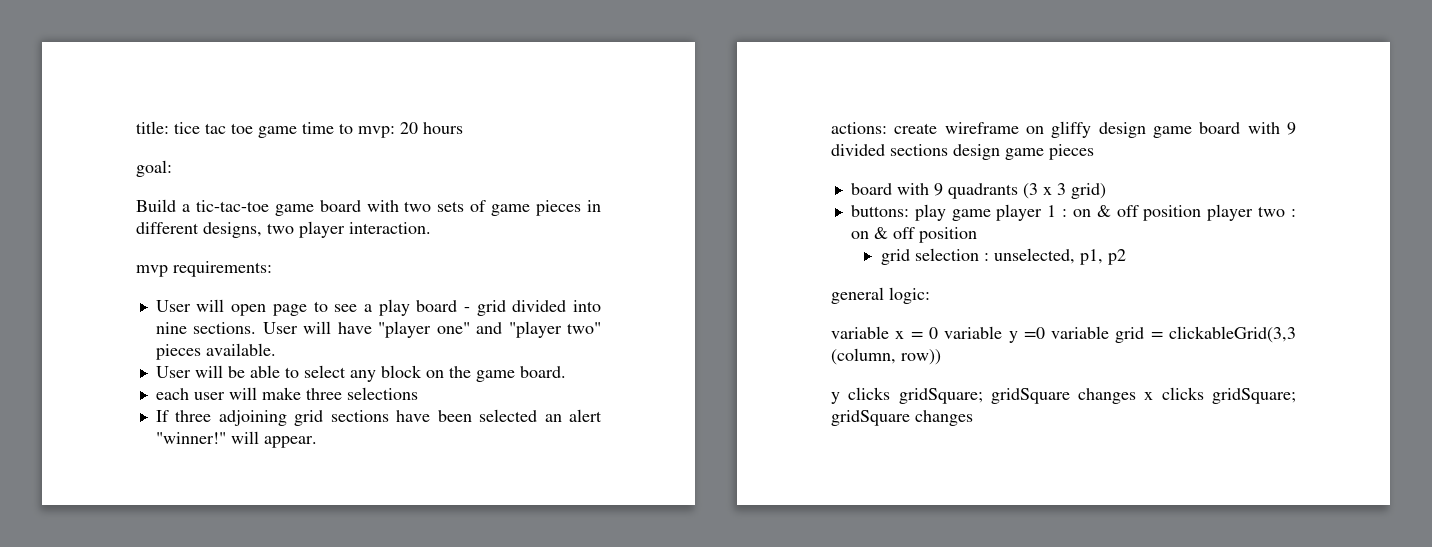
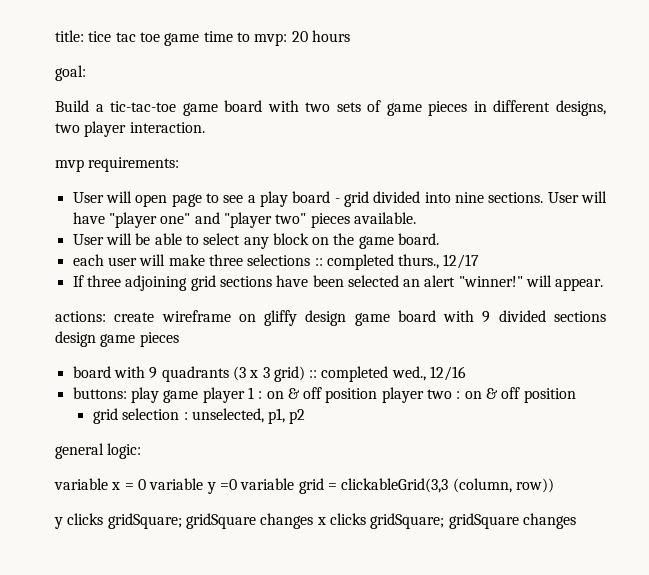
(418, 393) none -> [314,254,480,270] :: completed thurs., 12/17
(1106, 191) none -> [309,366,467,382] :: completed wed., 12/16

